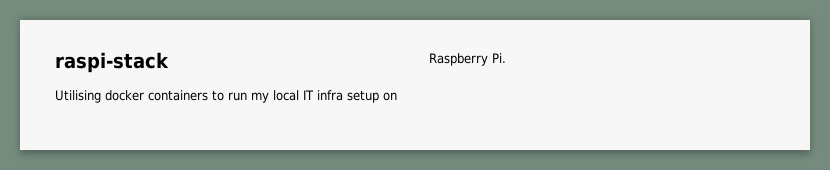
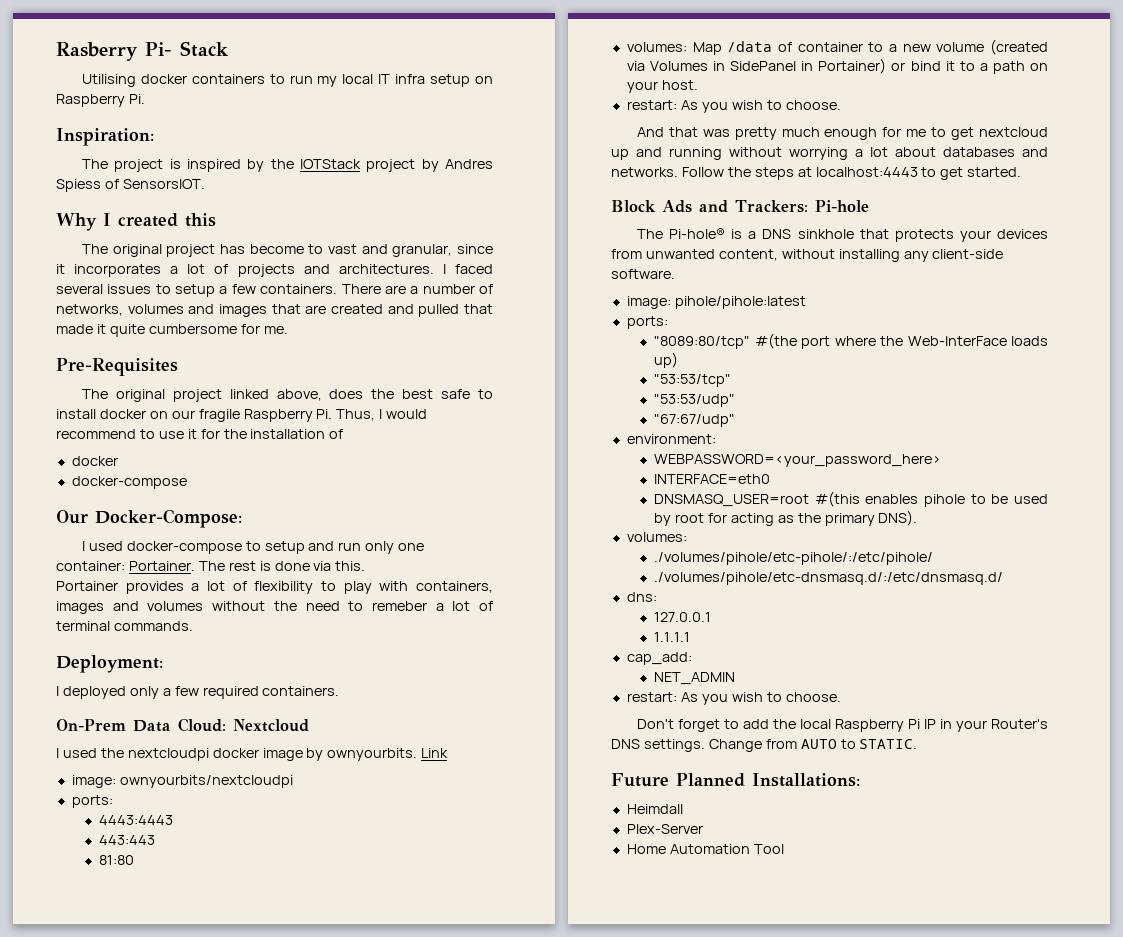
[55,52,169,73] raspi-stack -> [56,41,229,61] Rasberry Pi- Stack
(506, 58) none -> [56,128,154,146] [81,159,493,172] [56,179,205,192] [56,213,216,231] [81,244,493,257] [56,264,493,277] [56,284,494,297] [56,304,494,317] [56,324,288,337] [56,358,178,376] [81,389,493,402] [56,409,428,422] [56,429,344,439] [71,456,118,466] [71,476,187,489] [56,509,242,528] [81,541,425,554] [56,561,366,571] [56,581,494,594] [56,601,493,614] [56,621,193,631] [56,655,163,673] [56,686,340,699] [56,718,309,732] [56,748,449,761] [71,775,293,788] [71,795,113,808] [99,815,174,825] [99,835,156,845] [99,855,135,865] [626,39,1048,55] [626,58,1048,74] [626,80,698,93] [626,100,841,113] [636,127,1048,140] [611,147,1048,160] [611,167,1022,180] [611,200,869,213] [636,228,1048,242] [611,249,1004,262] [611,269,675,279] [626,296,806,309] [626,316,668,329] [654,333,1048,349] [654,352,679,368] [654,374,732,387] [654,394,736,407] [654,414,736,427] [626,434,716,444] [654,454,942,467] [654,474,771,484] [654,491,1048,507] [654,510,918,526] [626,532,687,542] [654,552,934,565] [654,572,1004,585] [626,592,657,602] [654,612,712,622] [654,632,691,642] [626,652,692,665] [654,672,736,685] [626,692,841,705] [636,719,1048,732] [611,739,918,752] [611,773,860,787] [626,804,683,814] [626,824,703,834] [626,844,784,854] // Inspiration: // The project is inspired by the IOTStack project by Andres Spiess of SensorsIOT. // Why I created this // The original project has become to vast and granular, since it incorporates a lot of projects and architectures. I faced several issues to setup a few containers. There are a number of networks, volumes and images that are created and pulled that made it quite cumbersome for me. // Pre-Requisites // The original project linked above, does the best safe to install docker on our fragile Raspberry Pi. Thus, I would recommend to use it for the installation of // docker // docker-compose // Our Docker-Compose: // I used docker-compose to setup and run only one container: Portainer. The rest is done via this. // Portainer provides a lot of flexibility to play with containers, images and volumes without the need to remeber a lot of terminal commands. // Deployment: // I deployed only a few required containers. // On-Prem Data Cloud: Nextcloud // I used the nextcloudpi docker image by ownyourbits. Link // image: ownyourbits/nextcloudpi // ports: // 4443:4443 // 443:443 // 81:80 // volumes: Map /data of container to a new volume (created via Volumes in SidePanel in Portainer) or bind it to a path on your host. // restart: As you wish to choose. // And that was pretty much enough for me to get nextcloud up and running without worrying a lot about databases and networks. Follow the steps at localhost:4443 to get started. // Block Ads and Trackers: Pi-hole // The Pi-hole® is a DNS sinkhole that protects your devices from unwanted content, without installing any client-side software. // image: pihole/pihole:latest // ports: // "8089:80/tcp" #(the port where the Web-InterFace loads up) // "53:53/tcp" // "53:53/udp" // "67:67/udp" // environment: // WEBPASSWORD=<your_password_here> // INTERFACE=eth0 // DNSMASQ_USER=root #(this enables pihole to be used by root for acting as the primary DNS). // volumes: // ./volumes/pihole/etc-pihole/:/etc/pihole/ // ./volumes/pihole/etc-dnsmasq.d/:/etc/dnsmasq.d/ // dns: // 127.0.0.1 // 1.1.1.1 // cap_add: // NET_ADMIN // restart: As you wish to choose. // Don't forget to add the local Raspberry Pi IP in your Router's DNS settings. Change from AUTO to STATIC. // Future Planned Installations: // Heimdall // Plex-Server // Home Automation Tool

